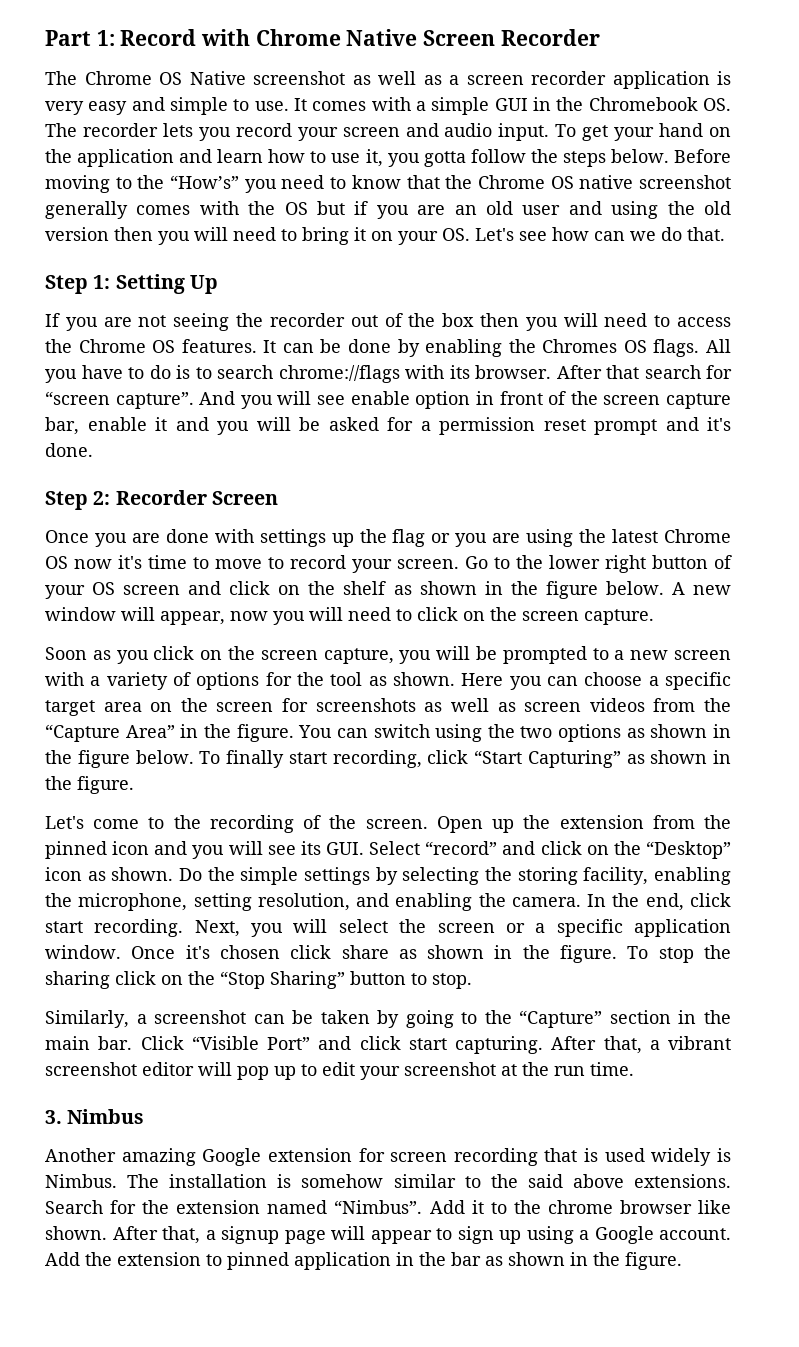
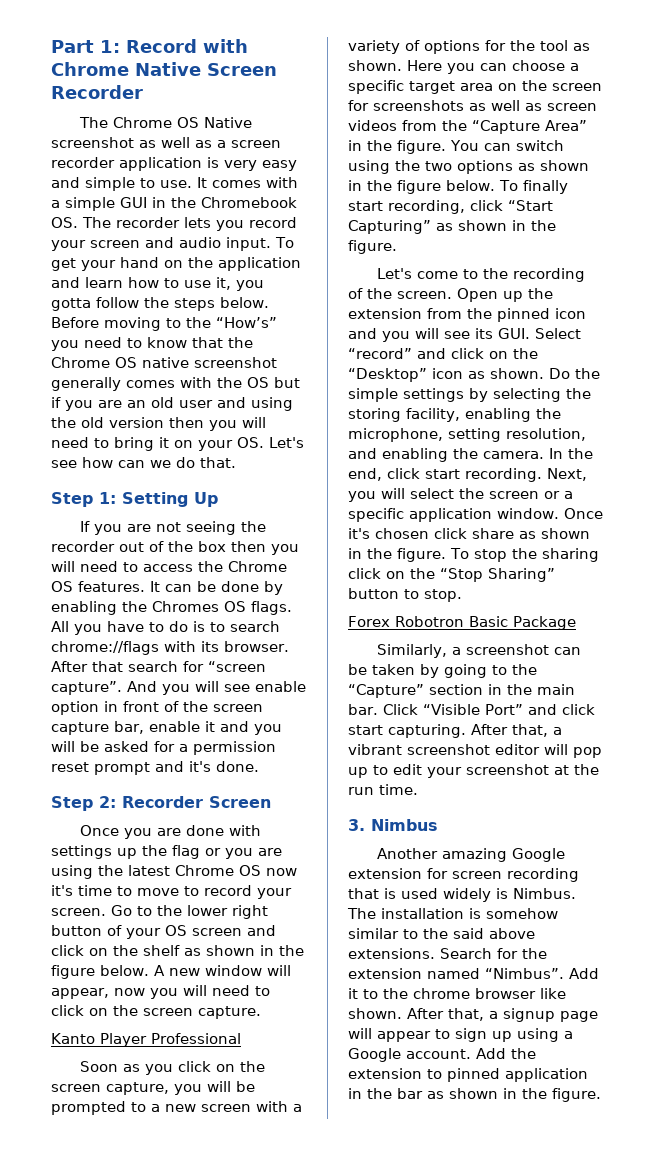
(654, 617) none -> [51,1033,241,1047] // Kanto Player Professional
(472, 981) none -> [348,616,576,630] // Forex Robotron Basic Package

